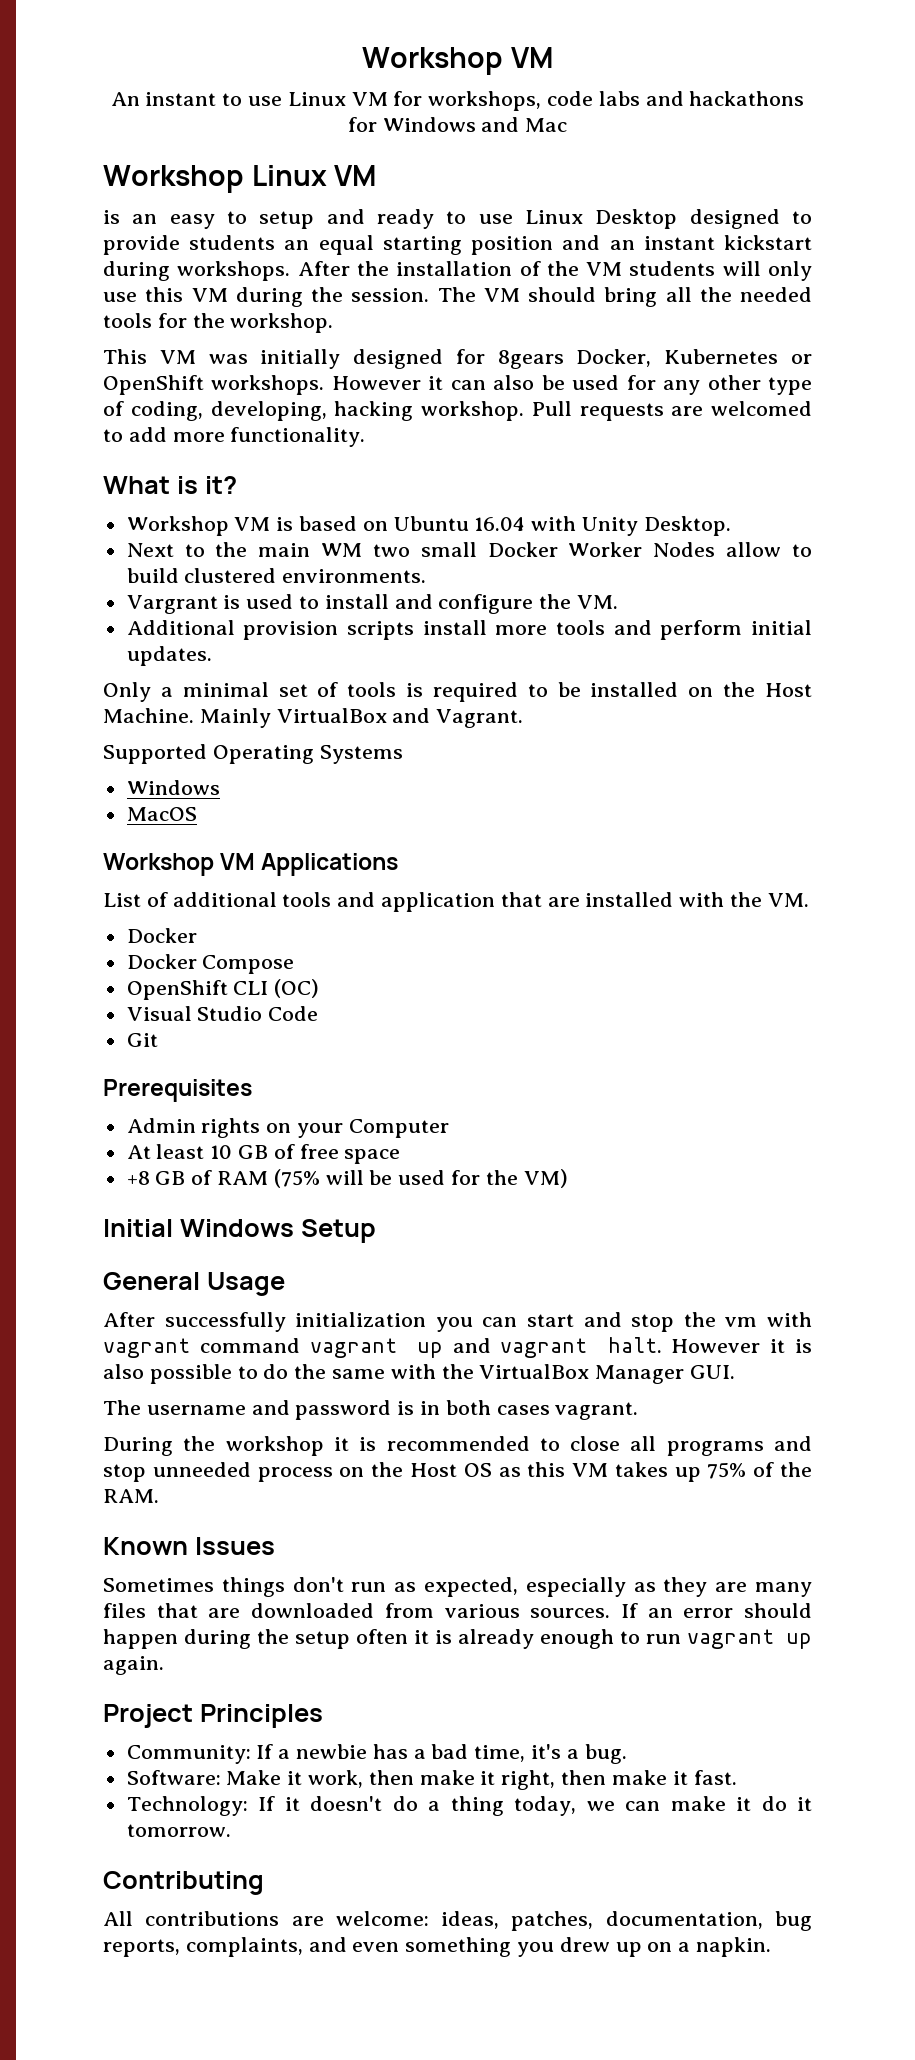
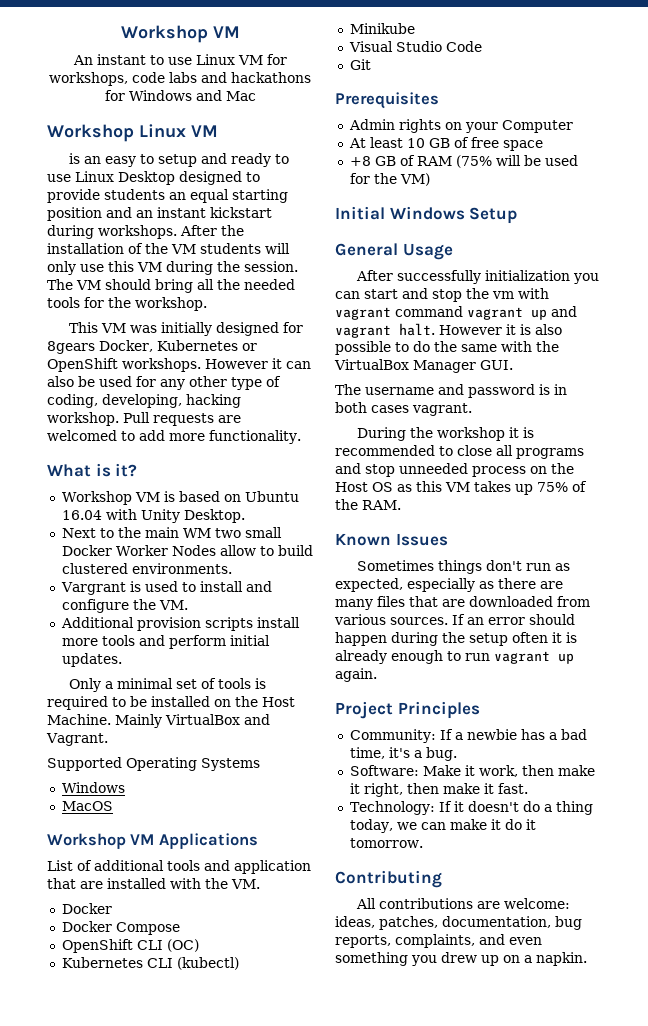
(320, 988) none -> [61,957,239,970] [349,23,415,34] // Kubernetes CLI (kubectl) // Minikube
[663,1577,708,1597] they -> [498,578,536,589] there

